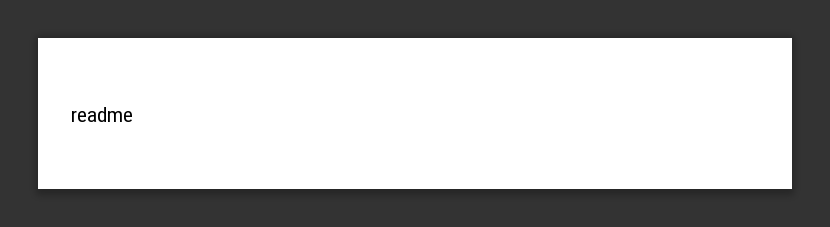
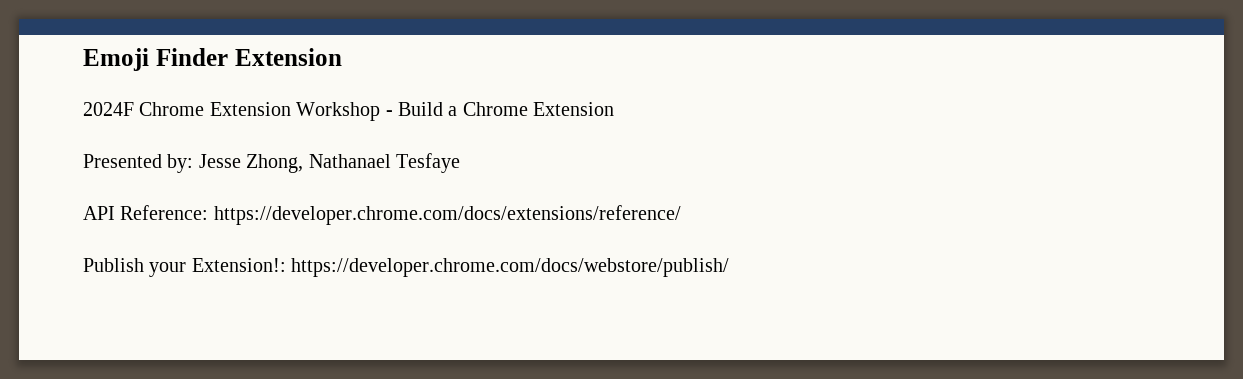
[71,107,133,122] readme -> [83,48,342,71] [83,102,615,121] [83,153,460,173] [83,205,681,225] [83,258,730,277] Emoji Finder Extension // 2024F Chrome Extension Workshop - Build a Chrome Extension // Presented by: Jesse Zhong, Nathanael Tesfaye // API Reference: https://developer.chrome.com/docs/extensions/reference/ // Publish your Extension!: https://developer.chrome.com/docs/webstore/publish/

